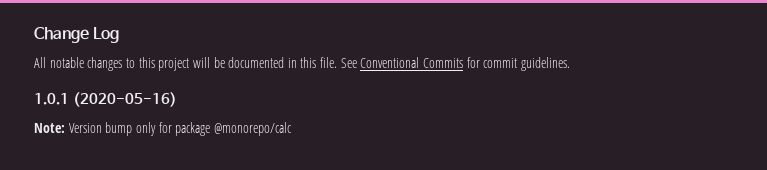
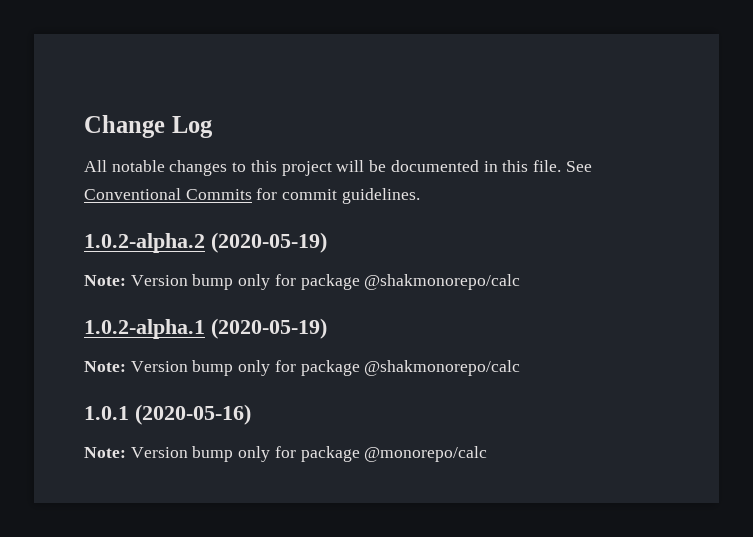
(570, 64) none -> [84,232,327,253] [84,274,521,290] [84,318,327,339] [84,360,521,376] // 1.0.2-alpha.2 (2020-05-19) // Note: Version bump only for package @shakmonorepo/calc // 1.0.2-alpha.1 (2020-05-19) // Note: Version bump only for package @shakmonorepo/calc

